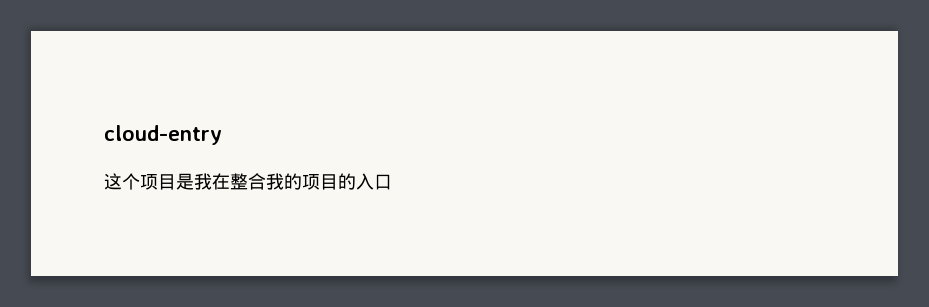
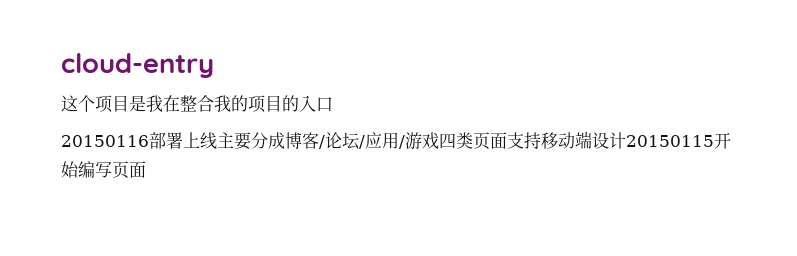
(392, 182) none -> [61,131,731,150] [61,161,146,179] // 20150116部署上线主要分成博客/论坛/应用/游戏四类页面支持移动端设计20150115开始编写页面

